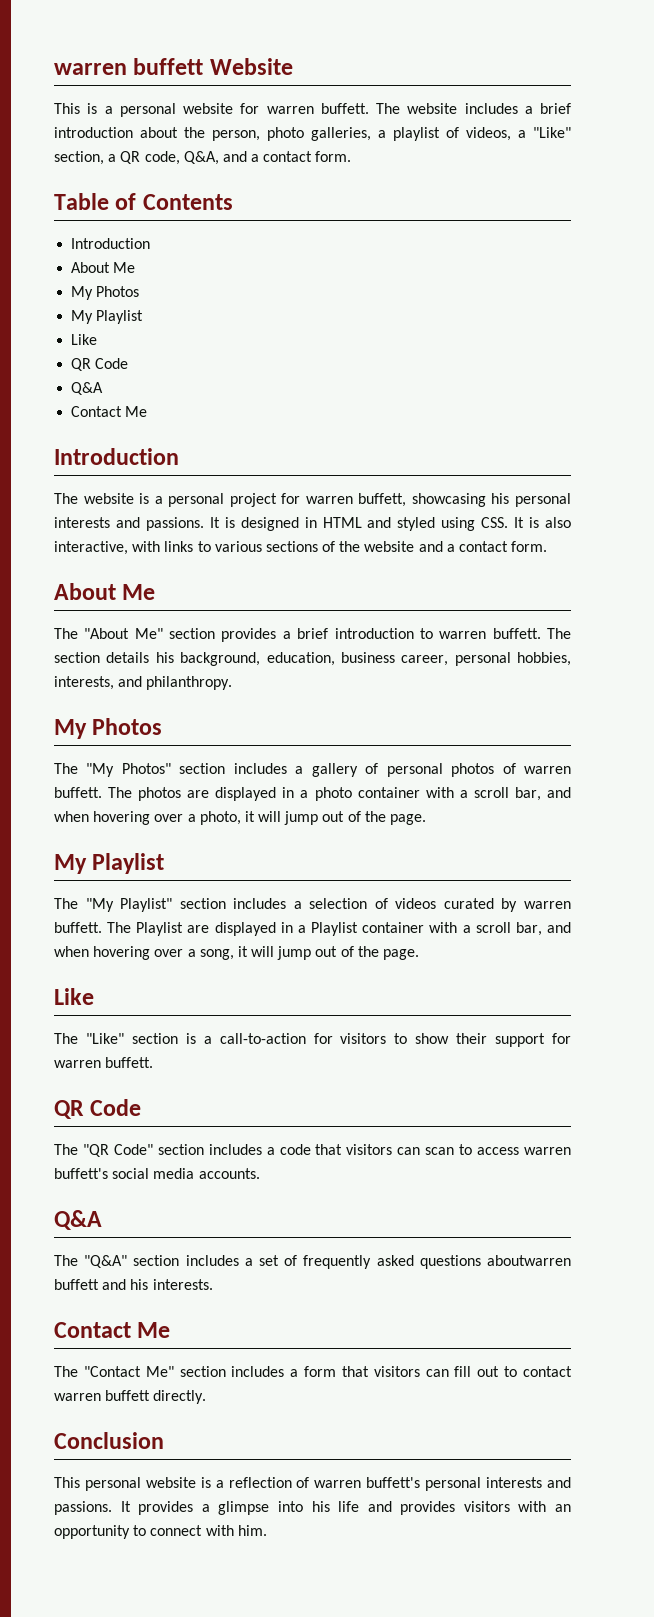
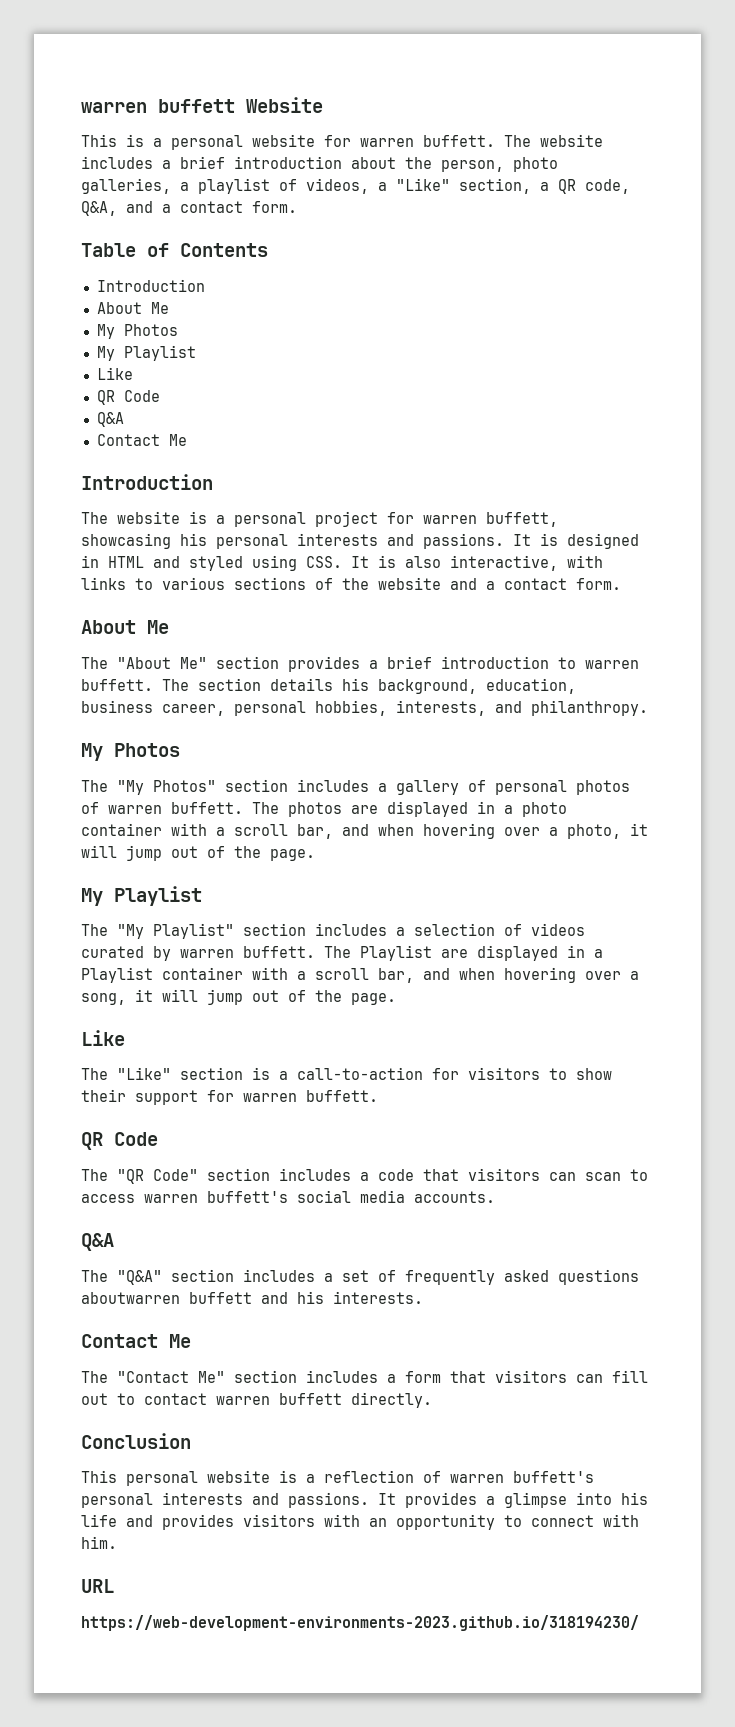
(267, 1530) none -> [81,1579,114,1593] [81,1615,639,1631] // URL // https://web-development-environments-2023.github.io/318194230/

